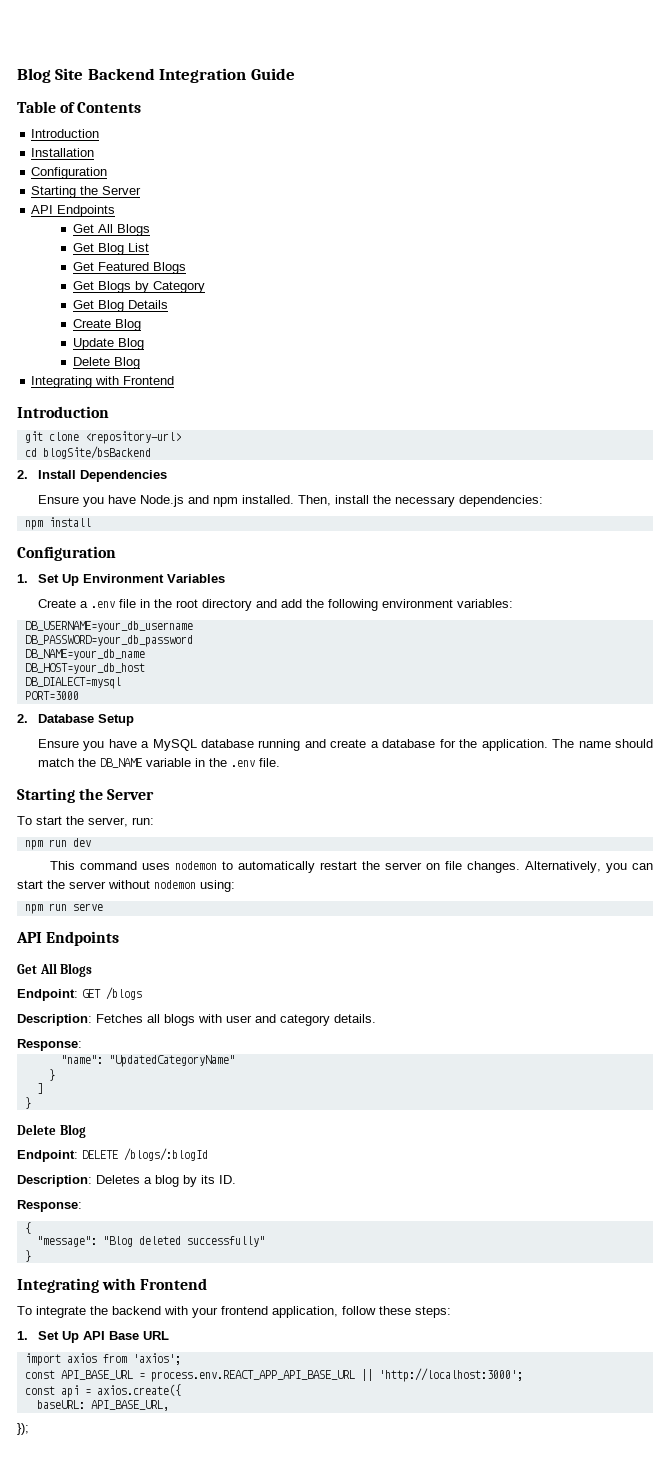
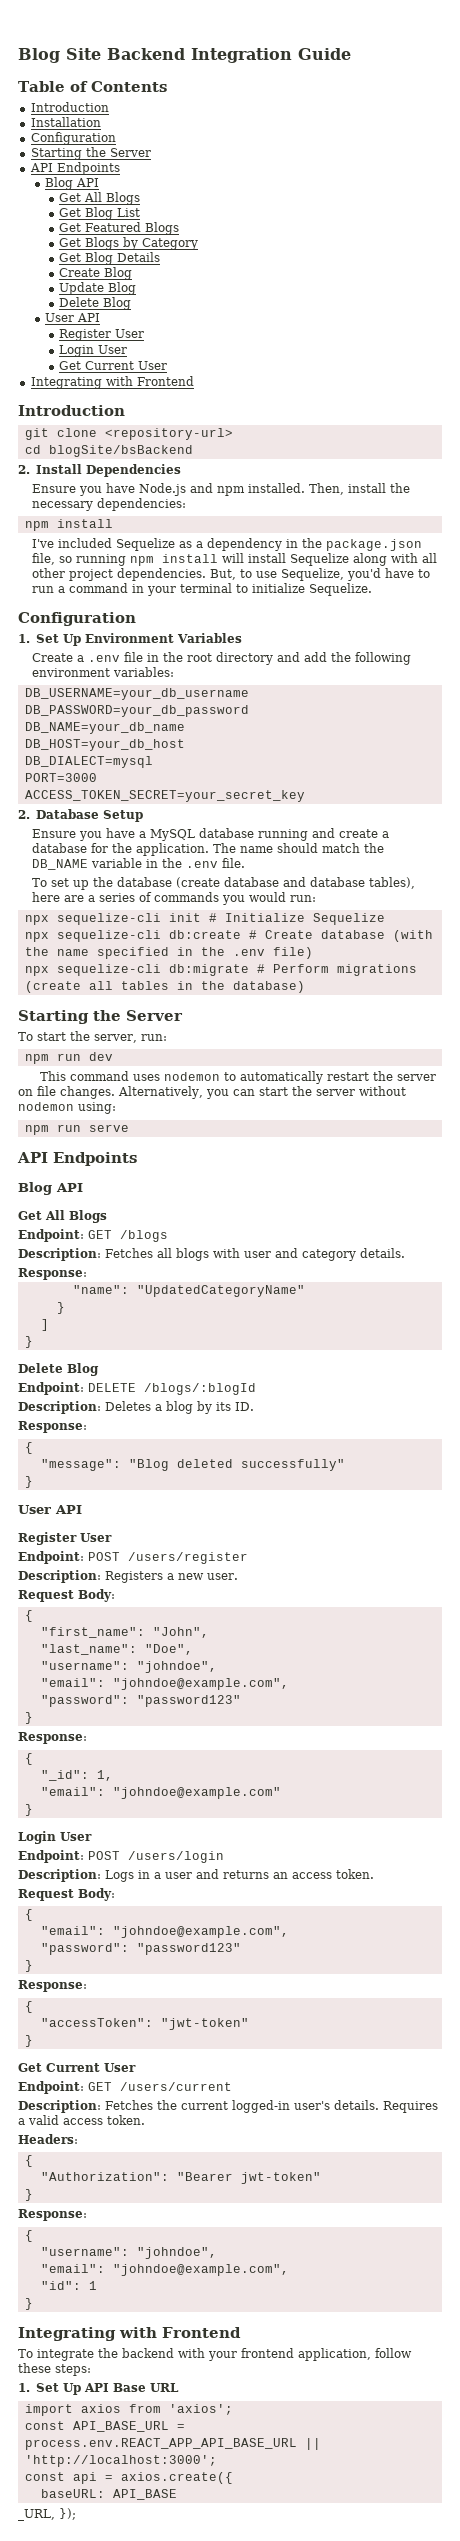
(116, 211) none -> [44,177,99,190] // Blog API
(140, 363) none -> [44,313,100,322] [59,329,145,341] [59,345,128,357] [59,361,168,370] // User API // Register User // Login User // Get Current User
(91, 522) none -> [32,538,423,551] [32,553,438,566] [32,568,431,581] [32,583,373,596] // I've included Sequelize as a dependency in the package.json file, so running npm install will install Sequelize along with all other project dependencies. But, to use Sequelize, you'd have to run a command in your terminal to initialize Sequelize.
(79, 695) none -> [24,790,305,802] // ACCESS_TOKEN_SECRET=your_secret_key
(280, 762) none -> [32,877,416,890] [32,892,317,905] [24,913,385,925] [24,930,433,942] [24,947,313,959] [24,964,417,976] [24,981,305,993] // To set up the database (create database and database tables), here are a series of commands you would run: // npx sequelize-cli init # Initialize Sequelize // npx sequelize-cli db:create # Create database (with the name specified in the .env file) // npx sequelize-cli db:migrate # Perform migrations (create all tables in the database)
(120, 938) none -> [18,1182,83,1195] // Blog API
(31, 1256) none -> [18,1505,82,1514] [18,1532,112,1545] [18,1551,248,1564] [18,1570,238,1583] [18,1589,115,1602] [24,1610,33,1622] [40,1627,209,1638] [40,1644,193,1655] [40,1661,217,1673] [40,1678,289,1690] [40,1695,241,1707] [24,1712,33,1724] [18,1732,87,1744] [24,1753,33,1765] [40,1770,113,1781] [40,1787,281,1799] [24,1804,33,1816] [18,1831,92,1844] [18,1850,224,1863] [18,1869,374,1882] [18,1888,115,1901] [24,1909,33,1921] [40,1926,289,1938] [40,1943,241,1955] [24,1960,33,1972] [18,1980,87,1992] [24,2001,33,2013] [40,2018,249,2030] [24,2035,33,2047] [18,2063,136,2072] [18,2081,232,2094] [18,2100,438,2113] [18,2115,145,2125] [18,2134,78,2144] [24,2155,33,2167] [40,2172,321,2184] [24,2189,33,2201] [18,2209,87,2221] [24,2230,33,2242] [40,2247,217,2259] [40,2264,289,2276] [40,2281,97,2290] [24,2298,33,2310] // User API // Register User // Endpoint: POST /users/register // Description: Registers a new user. // Request Body: // { // "first_name": "John", // "last_name": "Doe", // "username": "johndoe", // "email": "johndoe@example.com", // "password": "password123" // } // Response: // { // "_id": 1, // "email": "johndoe@example.com" // } // Login User // Endpoint: POST /users/login // Description: Logs in a user and returns an access token. // Request Body: // { // "email": "johndoe@example.com", // "password": "password123" // } // Response: // { // "accessToken": "jwt-token" // } // Get Current User // Endpoint: GET /users/current // Description: Fetches the current logged-in user's details. Requires a valid access token. // Headers: // { // "Authorization": "Bearer jwt-token" // } // Response: // { // "username": "johndoe", // "email": "johndoe@example.com", // "id": 1 // }
[90,1400,169,1411] API_BASE_URL, // -> [112,2489,177,2500] [18,2509,55,2521] API_BASE // _URL,

